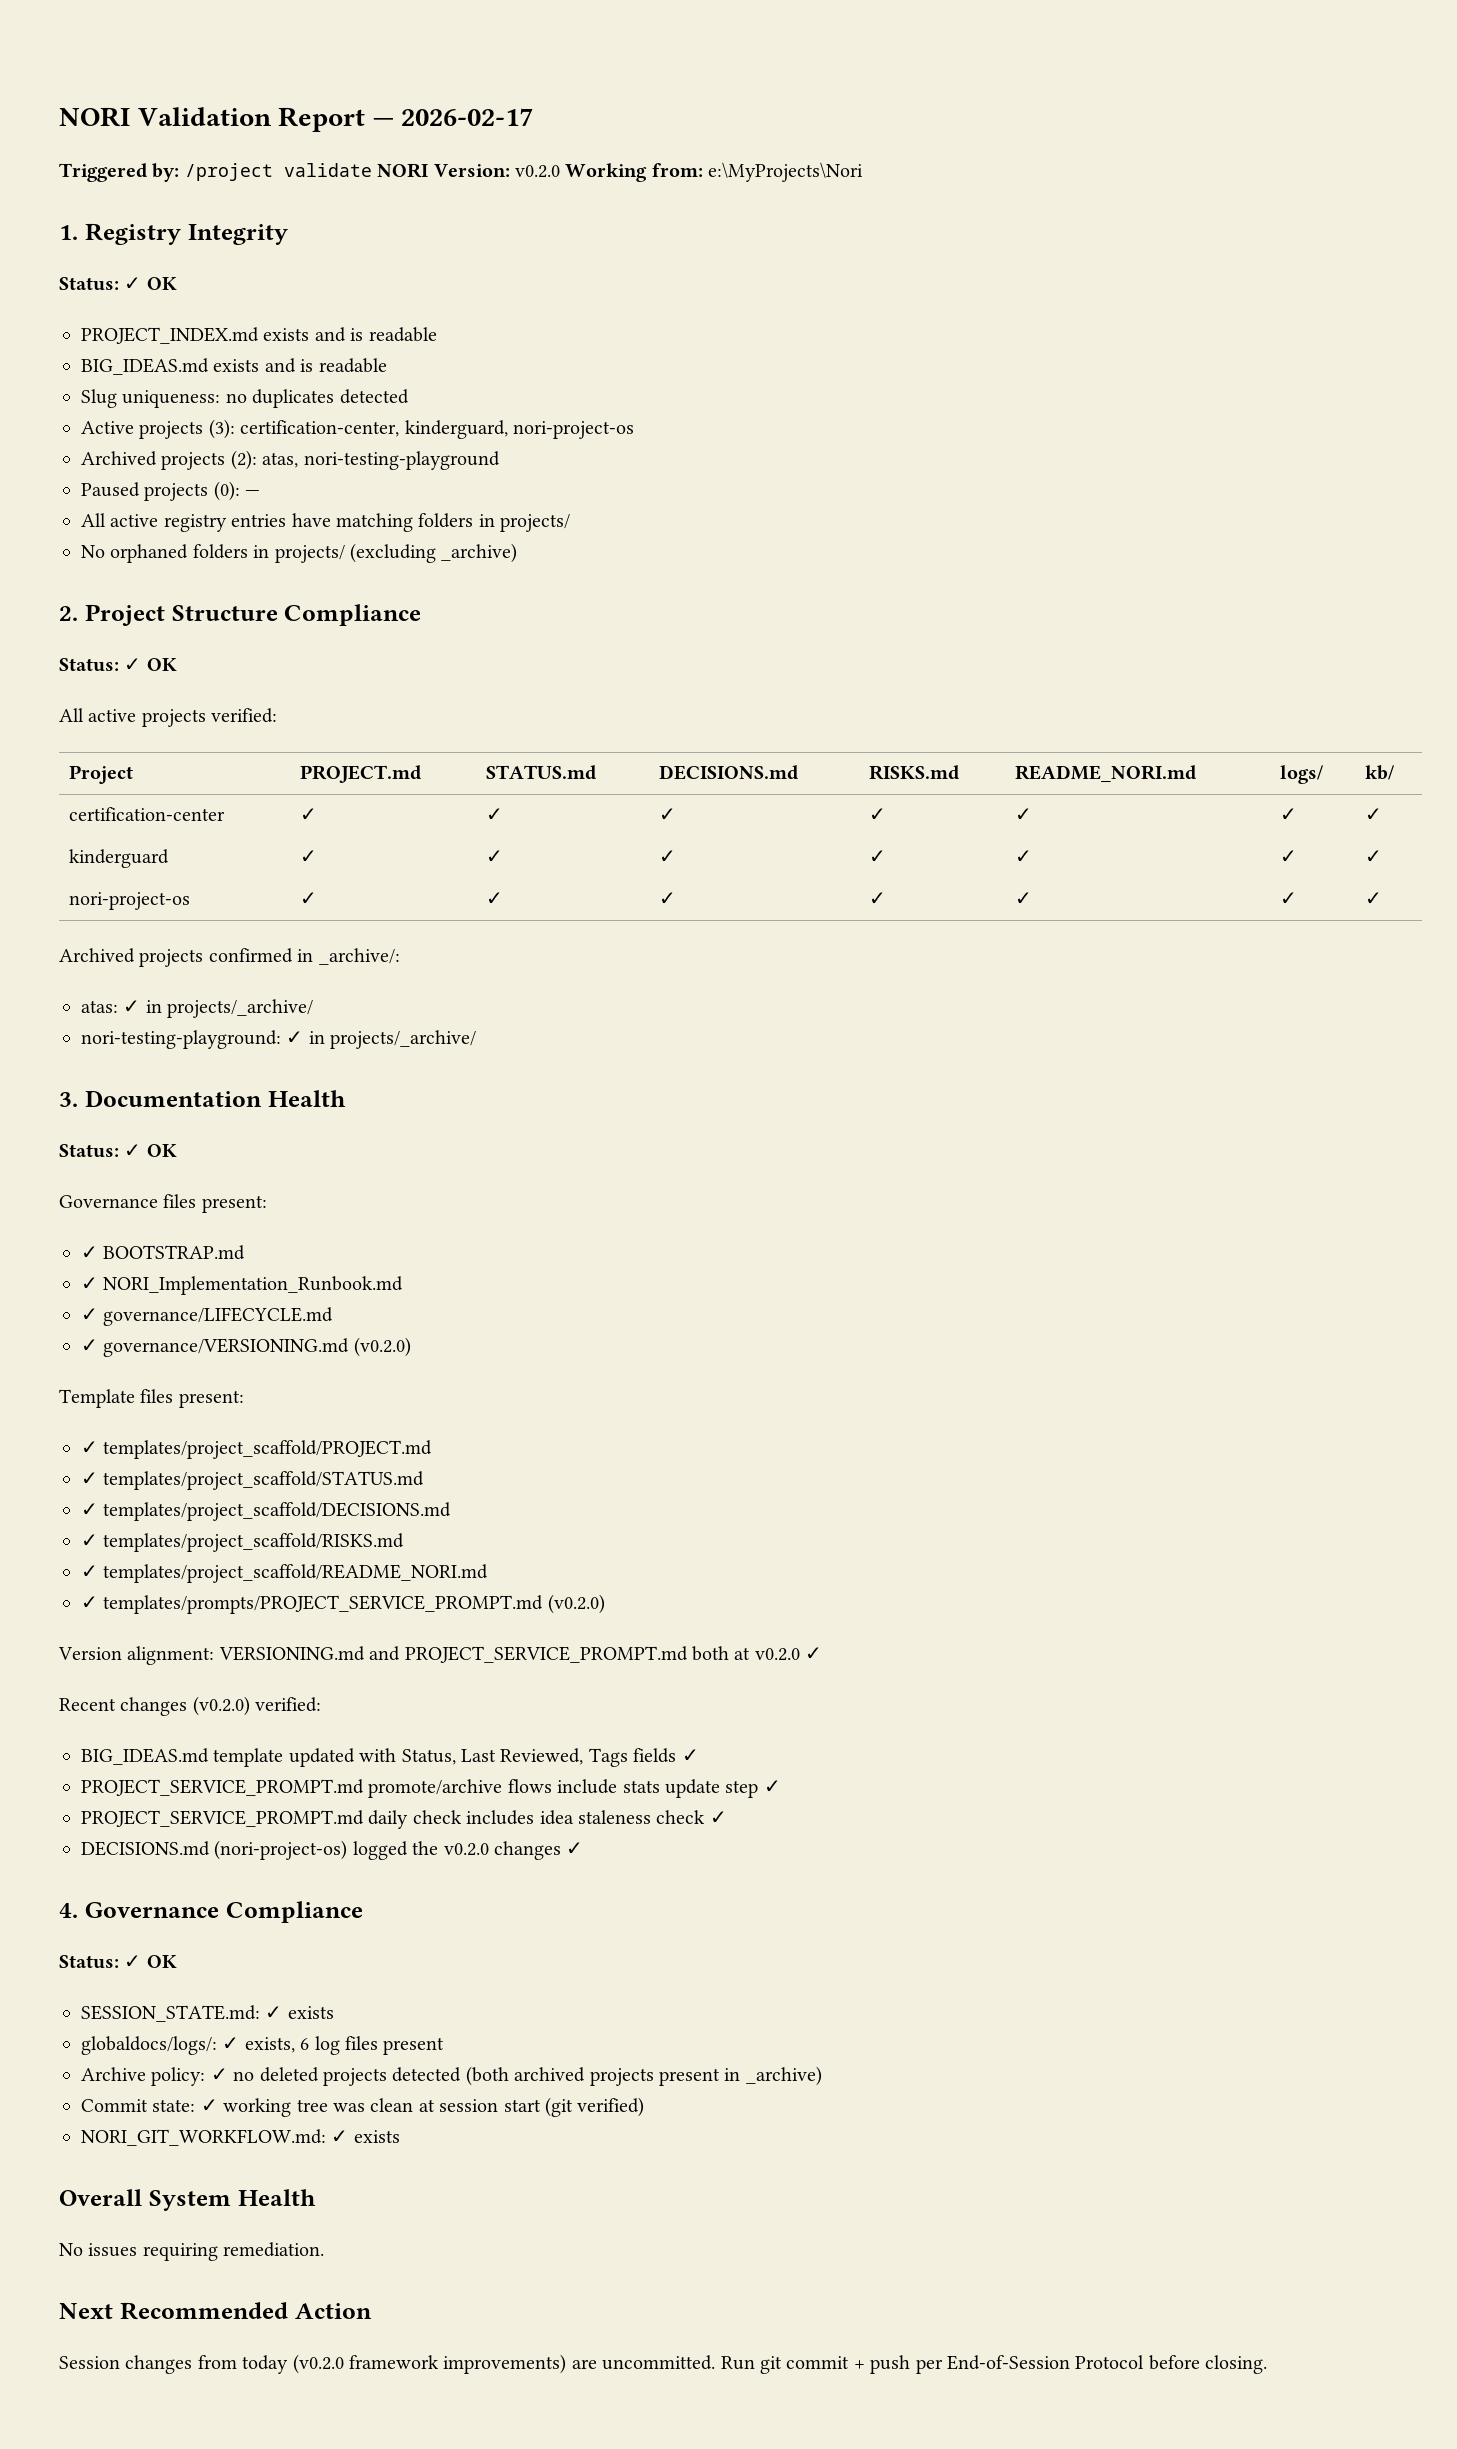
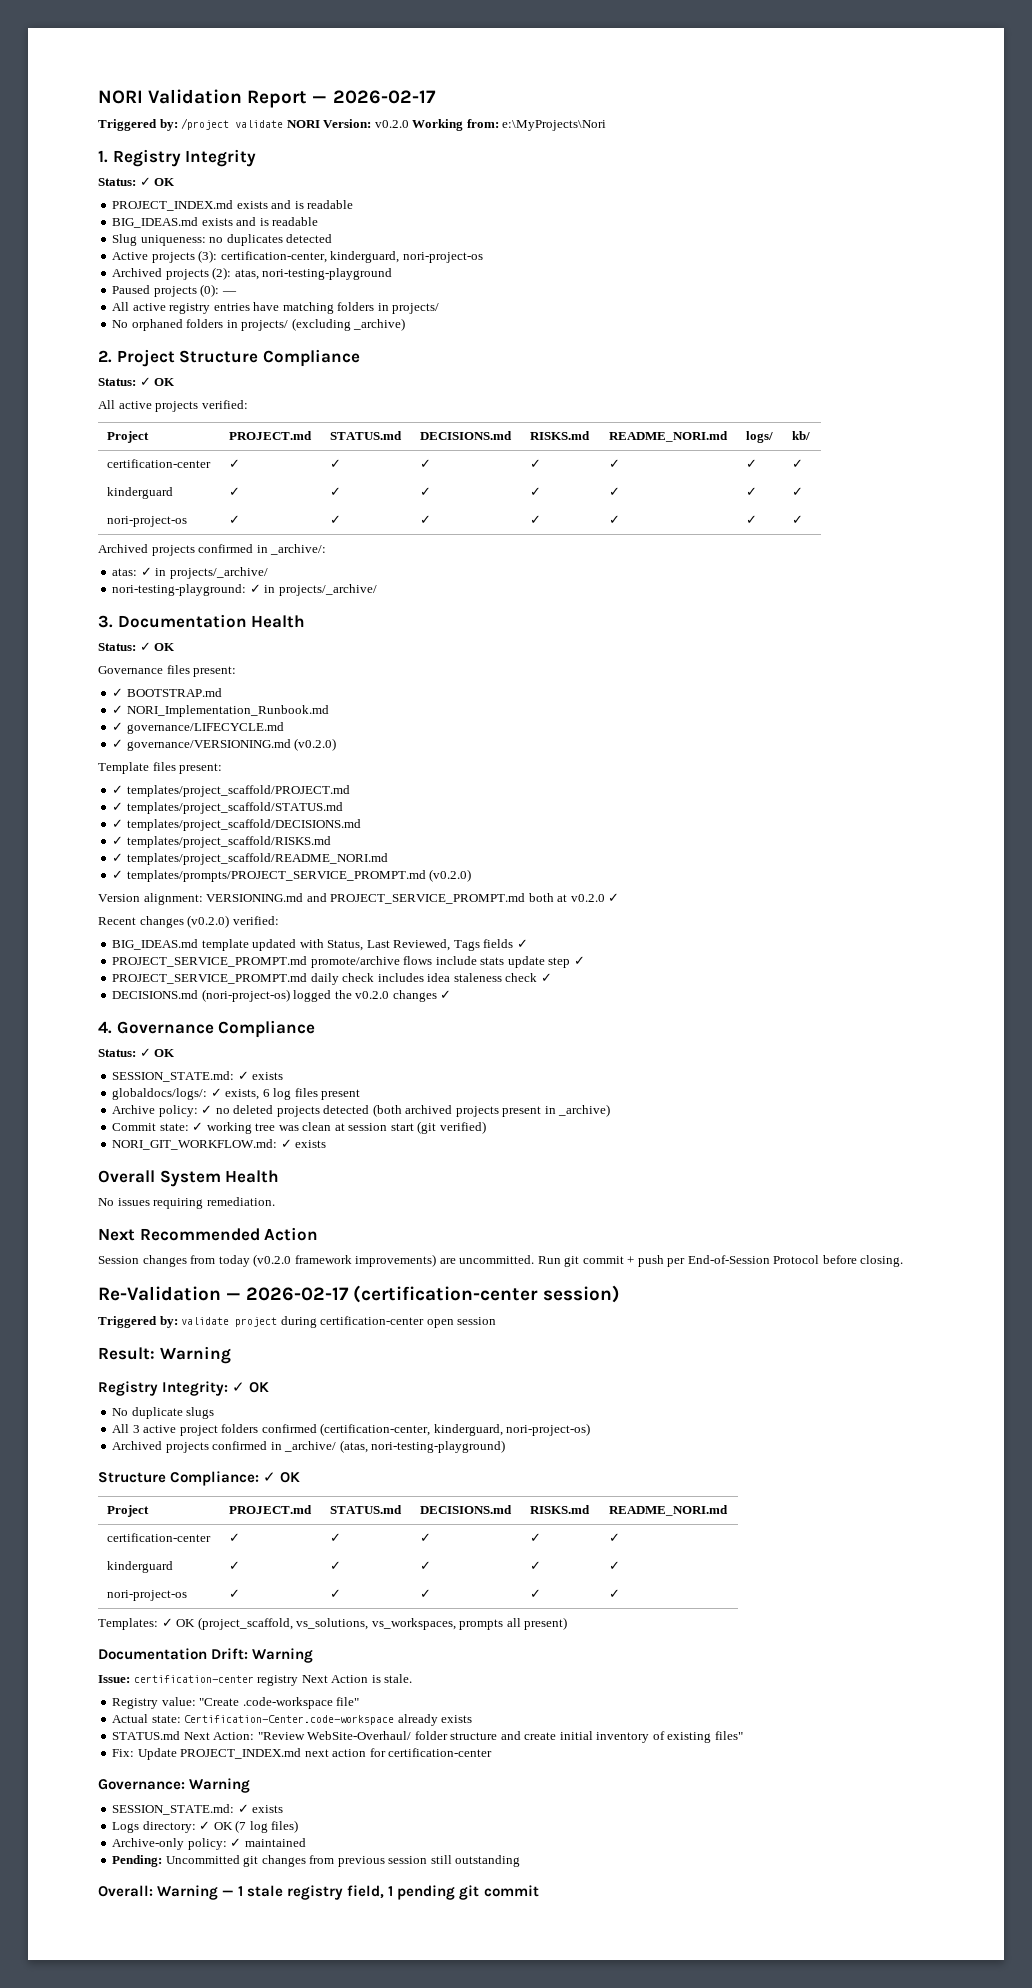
(1268, 2364) none -> [98,1285,620,1303] [98,1316,497,1328] [98,1346,231,1364] [98,1381,270,1396] [112,1407,215,1419] [112,1423,591,1436] [112,1440,506,1453] [98,1471,301,1486] [107,1505,150,1517] [229,1505,313,1514] [330,1505,403,1514] [420,1505,513,1514] [530,1505,591,1514] [609,1505,729,1516] [107,1533,212,1542] [229,1533,241,1542] [330,1533,342,1542] [420,1533,432,1542] [530,1533,542,1542] [609,1533,621,1542] [107,1561,174,1573] [229,1561,241,1570] [330,1561,342,1570] [420,1561,432,1570] [530,1561,542,1570] [609,1561,621,1570] [107,1590,188,1601] [229,1589,241,1598] [330,1589,342,1598] [420,1589,432,1598] [530,1589,542,1598] [609,1589,621,1598] [98,1617,568,1630] [98,1648,314,1663] [98,1674,413,1686] [112,1697,360,1709] [112,1714,473,1726] [112,1731,743,1743] [112,1748,493,1760] [98,1778,251,1793] [112,1804,284,1815] [112,1820,299,1833] [112,1838,306,1850] [112,1855,521,1867] [98,1885,539,1900] // Re-Validation — 2026-02-17 (certification-center session) // Triggered by: validate project during certification-center open session // Result: Warning // Registry Integrity: ✓ OK // No duplicate slugs // All 3 active project folders confirmed (certification-center, kinderguard, nori-project-os) // Archived projects confirmed in _archive/ (atas, nori-testing-playground) // Structure Compliance: ✓ OK // Project | PROJECT.md | STATUS.md | DECISIONS.md | RISKS.md | README_NORI.md // certification-center | ✓ | ✓ | ✓ | ✓ | ✓ // kinderguard | ✓ | ✓ | ✓ | ✓ | ✓ // nori-project-os | ✓ | ✓ | ✓ | ✓ | ✓ // Templates: ✓ OK (project_scaffold, vs_solutions, vs_workspaces, prompts all present) // Documentation Drift: Warning // Issue: certification-center registry Next Action is stale. // Registry value: "Create .code-workspace file" // Actual state: Certification-Center.code-workspace already exists // STATUS.md Next Action: "Review WebSite-Overhaul/ folder structure and create initial inventory of existing files" // Fix: Update PROJECT_INDEX.md next action for certification-center // Governance: Warning // SESSION_STATE.md: ✓ exists // Logs directory: ✓ OK (7 log files) // Archive-only policy: ✓ maintained // Pending: Uncommitted git changes from previous session still outstanding // Overall: Warning — 1 stale registry field, 1 pending git commit

